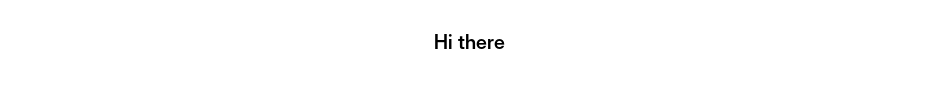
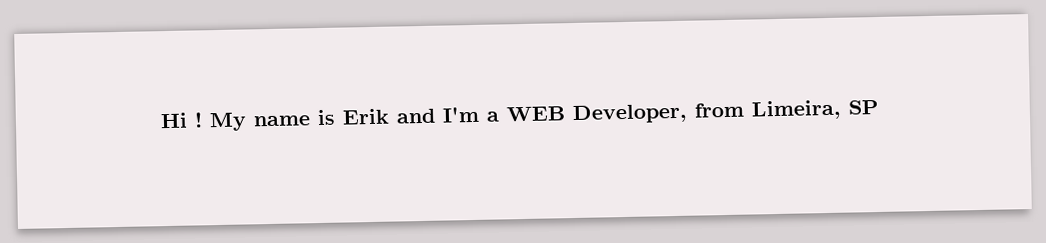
[458,34,506,49] there -> [194,99,879,132] ! My name is Erik and I'm a WEB Developer, from Limeira, SP

